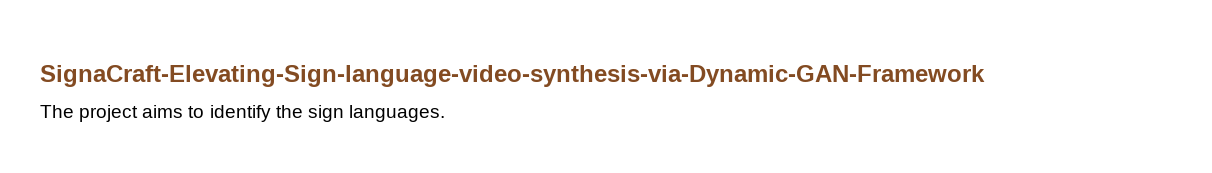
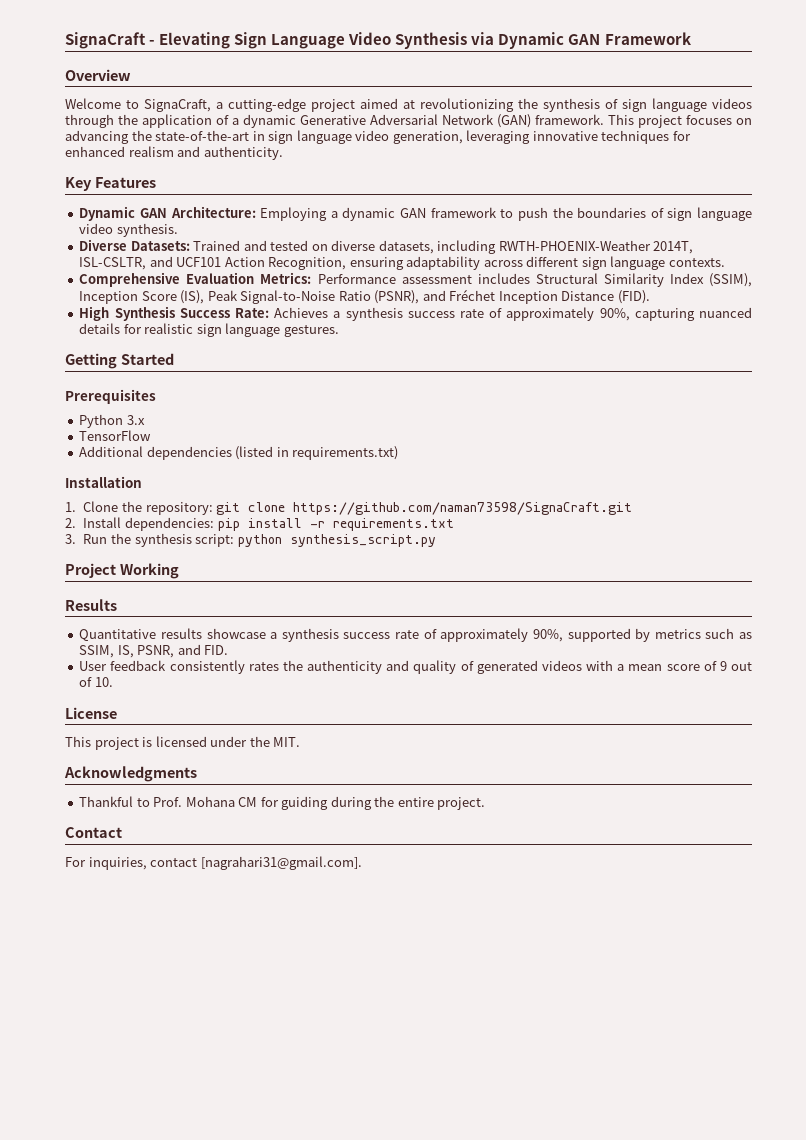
[40,65,985,87] [40,105,445,122] SignaCraft-Elevating-Sign-language-video-synthesis-via-Dynamic-GAN-Framework // The project aims to identify the sign languages. -> [65,32,691,49] [65,69,131,81] [65,98,752,112] [65,114,752,128] [65,130,691,144] [65,146,283,160] [65,177,156,191] [79,206,753,221] [79,223,178,237] [79,239,694,254] [79,256,725,270] [79,272,752,287] [79,289,650,304] [79,306,753,321] [79,323,339,337] [65,353,174,369] [65,389,156,404] [79,414,145,428] [79,430,152,441] [79,446,399,460] [65,476,142,488] [65,501,633,515] [65,517,454,531] [65,533,436,547] [65,563,179,579] [65,599,117,611] [79,628,753,642] [79,644,229,658] [79,660,752,674] [79,677,113,687] [65,707,117,719] [65,736,301,750] [64,766,197,782] [79,796,486,810] [65,827,122,838] [65,856,362,870] SignaCraft - Elevating Sign Language Video Synthesis via Dynamic GAN Framework // Overview // Welcome to SignaCraft, a cutting-edge project aimed at revolutionizing the synthesis of sign language videos through the application of a dynamic Generative Adversarial Network (GAN) framework. This project focuses on advancing the state-of-the-art in sign language video generation, leveraging innovative techniques for enhanced realism and authenticity. // Key Features // Dynamic GAN Architecture: Employing a dynamic GAN framework to push the boundaries of sign language video synthesis. // Diverse Datasets: Trained and tested on diverse datasets, including RWTH-PHOENIX-Weather 2014T, ISL-CSLTR, and UCF101 Action Recognition, ensuring adaptability across different sign language contexts. // Comprehensive Evaluation Metrics: Performance assessment includes Structural Similarity Index (SSIM), Inception Score (IS), Peak Signal-to-Noise Ratio (PSNR), and Fréchet Inception Distance (FID). // High Synthesis Success Rate: Achieves a synthesis success rate of approximately 90%, capturing nuanced details for realistic sign language gestures. // Getting Started // Prerequisites // Python 3.x // TensorFlow // Additional dependencies (listed in requirements.txt) // Installation // 1. Clone the repository: git clone https://github.com/naman73598/SignaCraft.git // 2. Install dependencies: pip install -r requirements.txt // 3. Run the synthesis script: python synthesis_script.py // Project Working // Results // Quantitative results showcase a synthesis success rate of approximately 90%, supported by metrics such as SSIM, IS, PSNR, and FID. // User feedback consistently rates the authenticity and quality of generated videos with a mean score of 9 out of 10. // License // This project is licensed under the MIT. // Acknowledgments // Thankful to Prof. Mohana CM for guiding during the entire project. // Contact // For inquiries, contact [nagrahari31@gmail.com].

